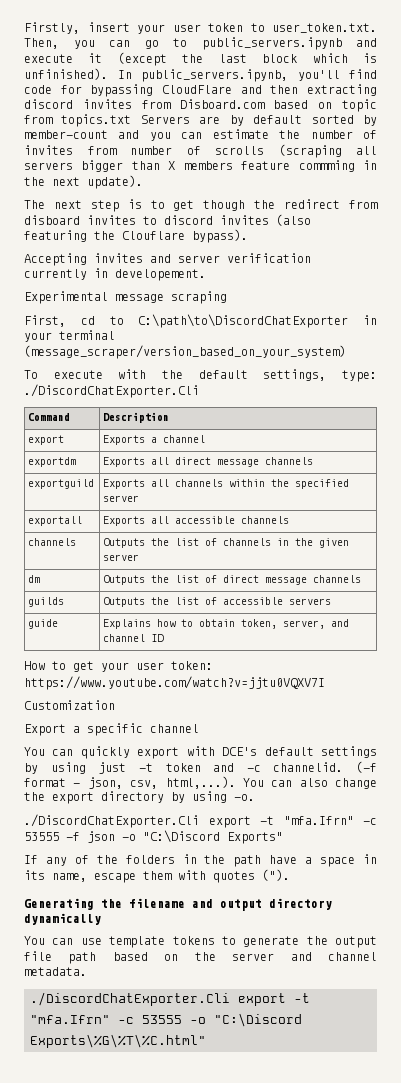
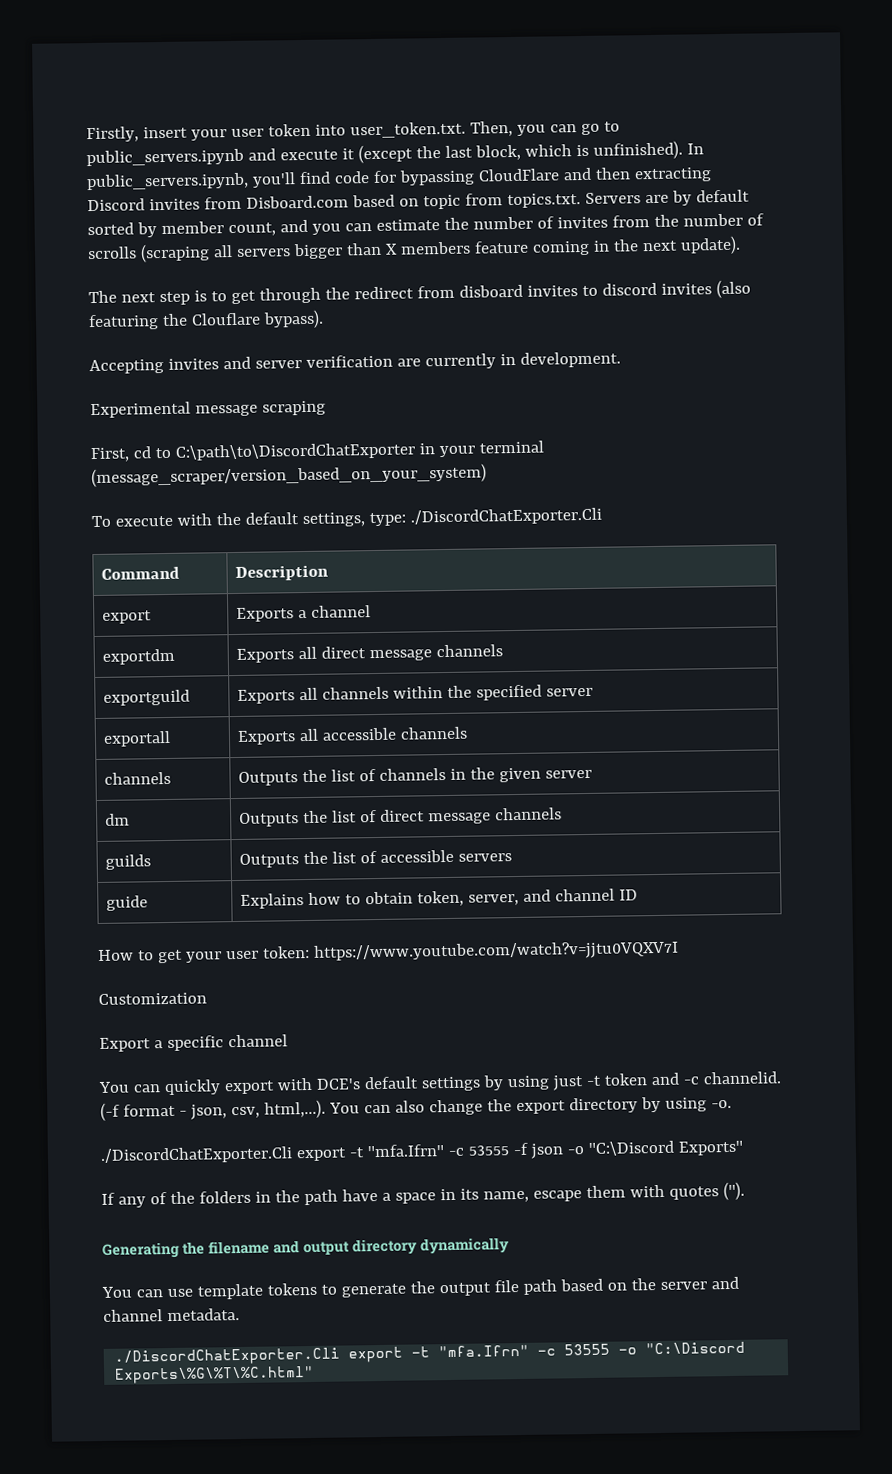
[250,23,265,32] to -> [314,124,346,136] into
[262,54,298,63] block -> [474,144,521,161] block,
[24,99,73,109] discord -> [87,198,145,212] Discord
[61,114,132,127] topics.txt -> [506,193,581,209] topics.txt.
[24,130,108,139] member-count -> [160,221,276,237] member count,
(117, 150) none -> [653,214,679,227] the
[298,160,355,172] commming -> [531,240,590,256] coming
[203,200,246,211] though -> [258,287,321,304] through
(311, 258) none -> [396,358,421,367] are
[115,269,206,281] developement. -> [519,351,621,368] development.

